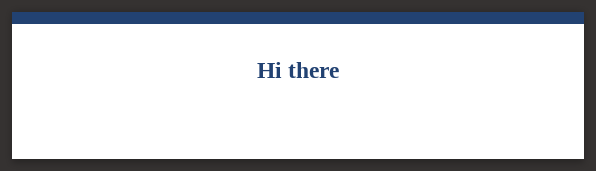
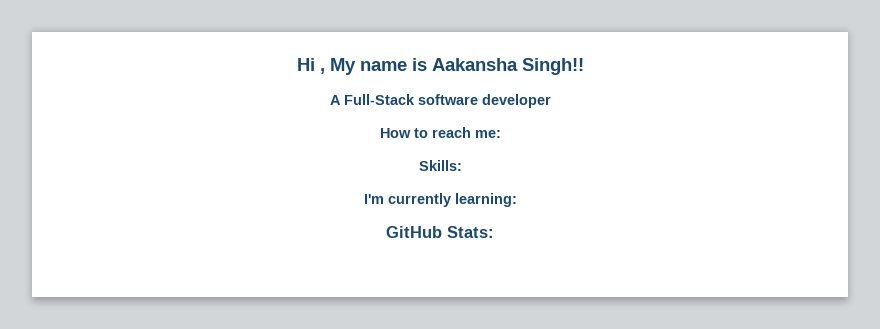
[288,62,340,78] there -> [319,58,584,75] [329,94,551,108] [379,127,501,138] [418,160,462,171] [363,193,517,207] [386,226,494,238] , My name is Aakansha Singh!! // A Full-Stack software developer // How to reach me: // Skills: // I'm currently learning: // GitHub Stats:

